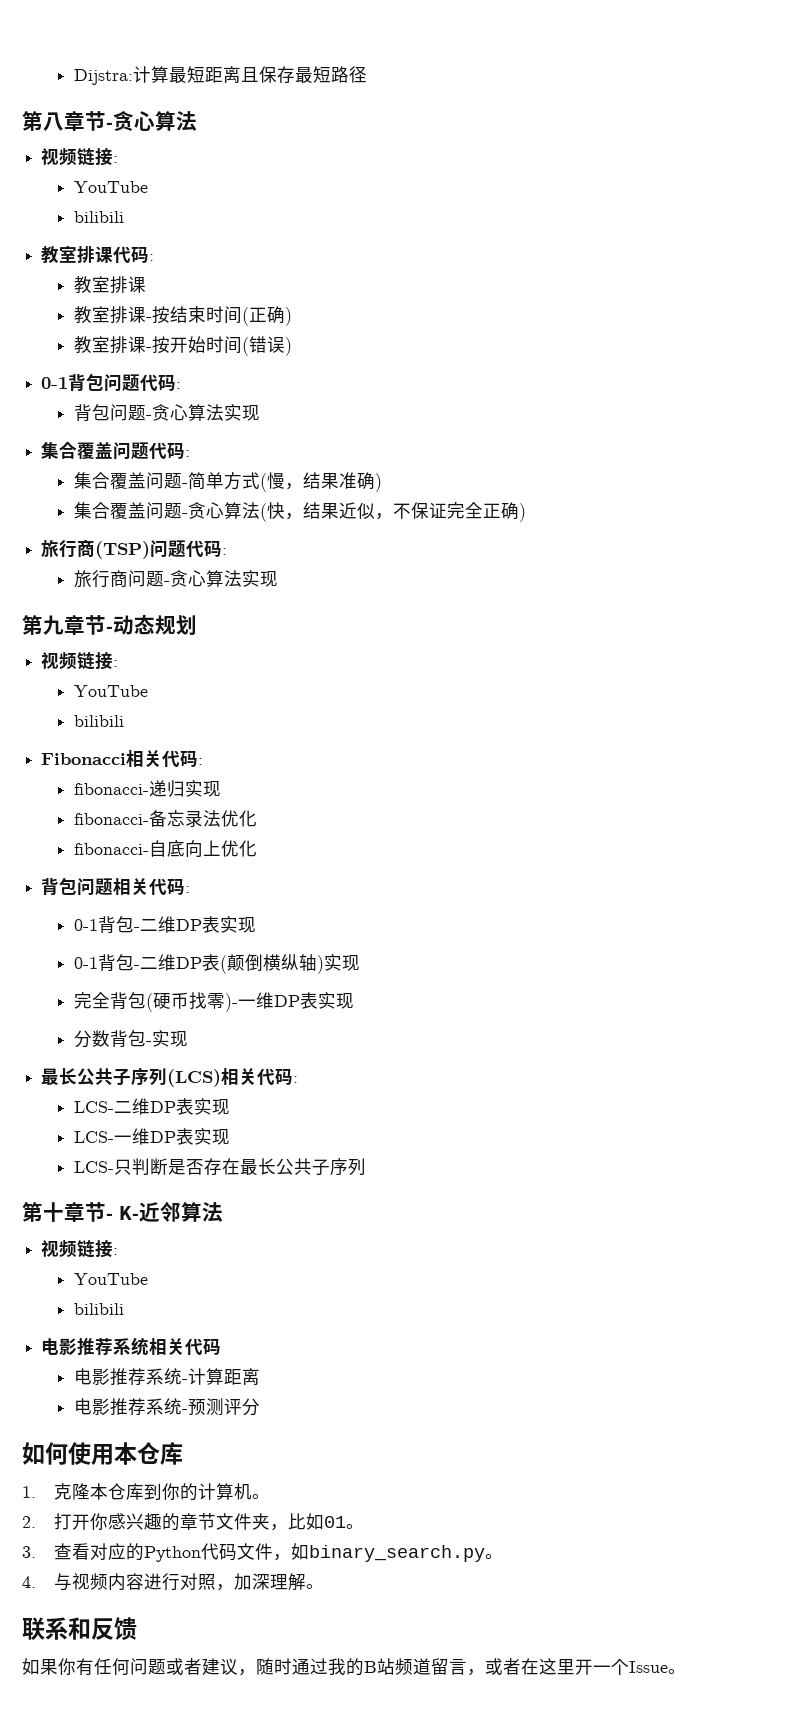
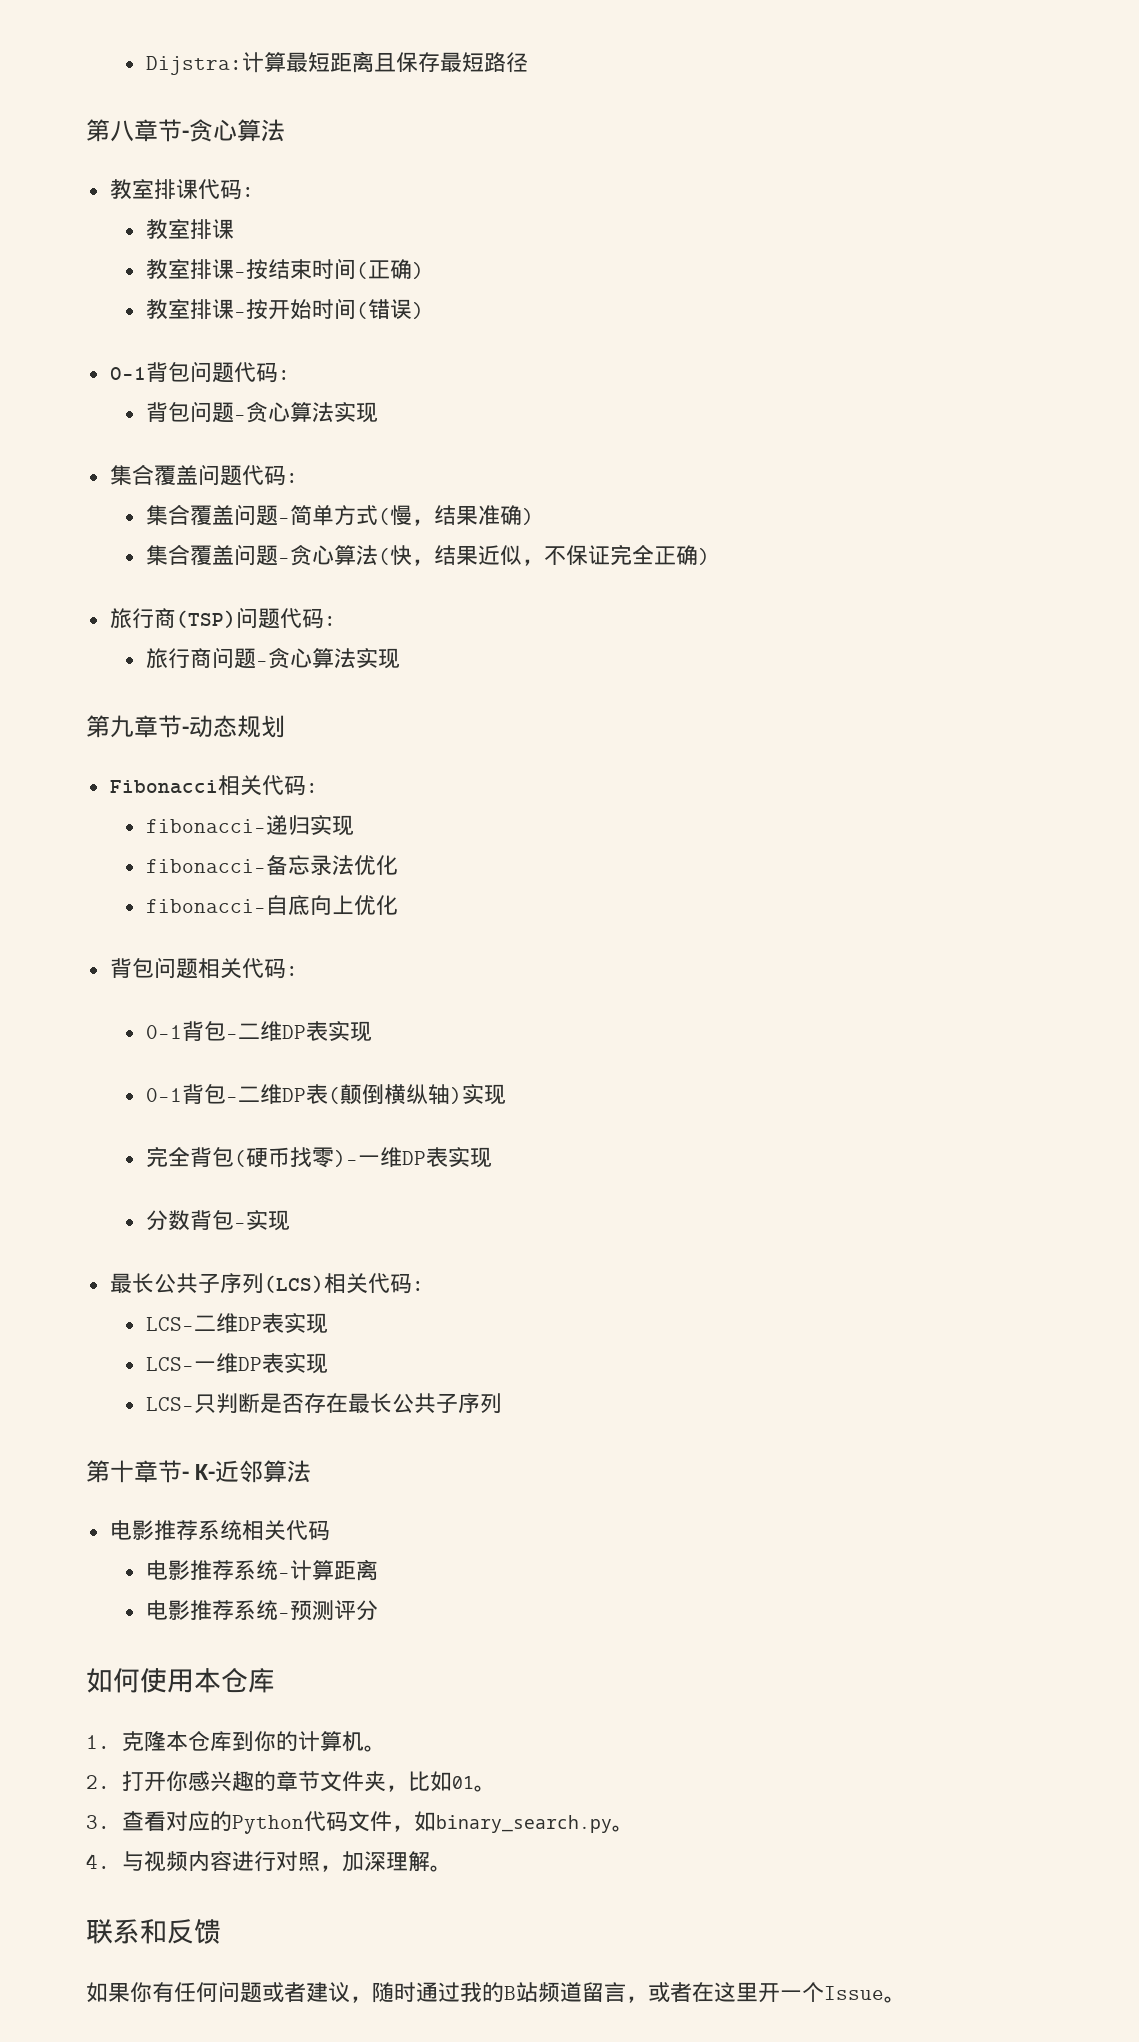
[41,147,119,166] [73,181,148,193] [73,211,124,223] // 视频链接: // YouTube // bilibili -> (285, 130) none
[41,651,119,670] [73,685,148,697] [73,715,124,727] // 视频链接: // YouTube // bilibili -> (285, 726) none
[41,1239,119,1258] [73,1273,148,1285] [73,1303,124,1315] // 视频链接: // YouTube // bilibili -> (312, 1471) none

